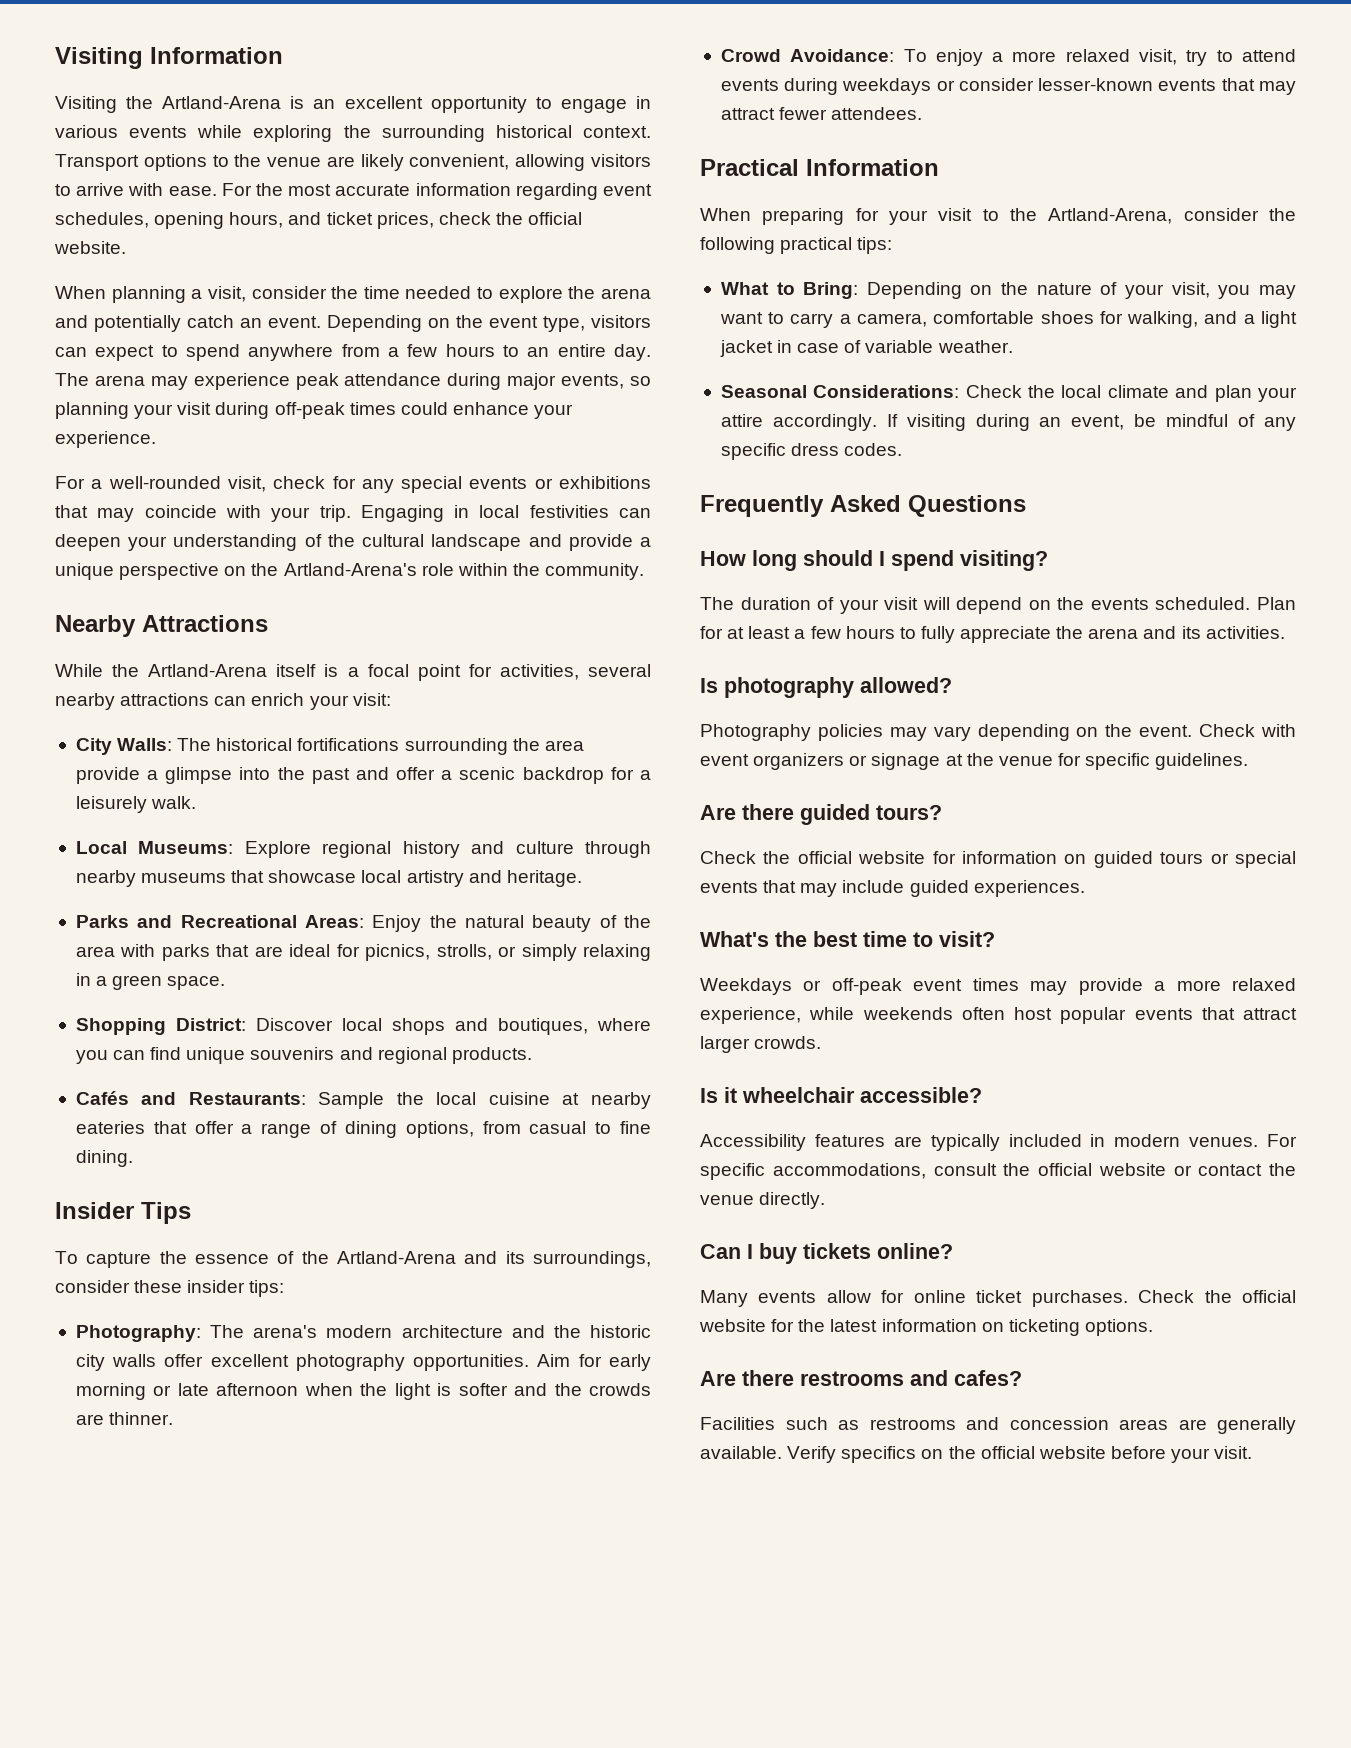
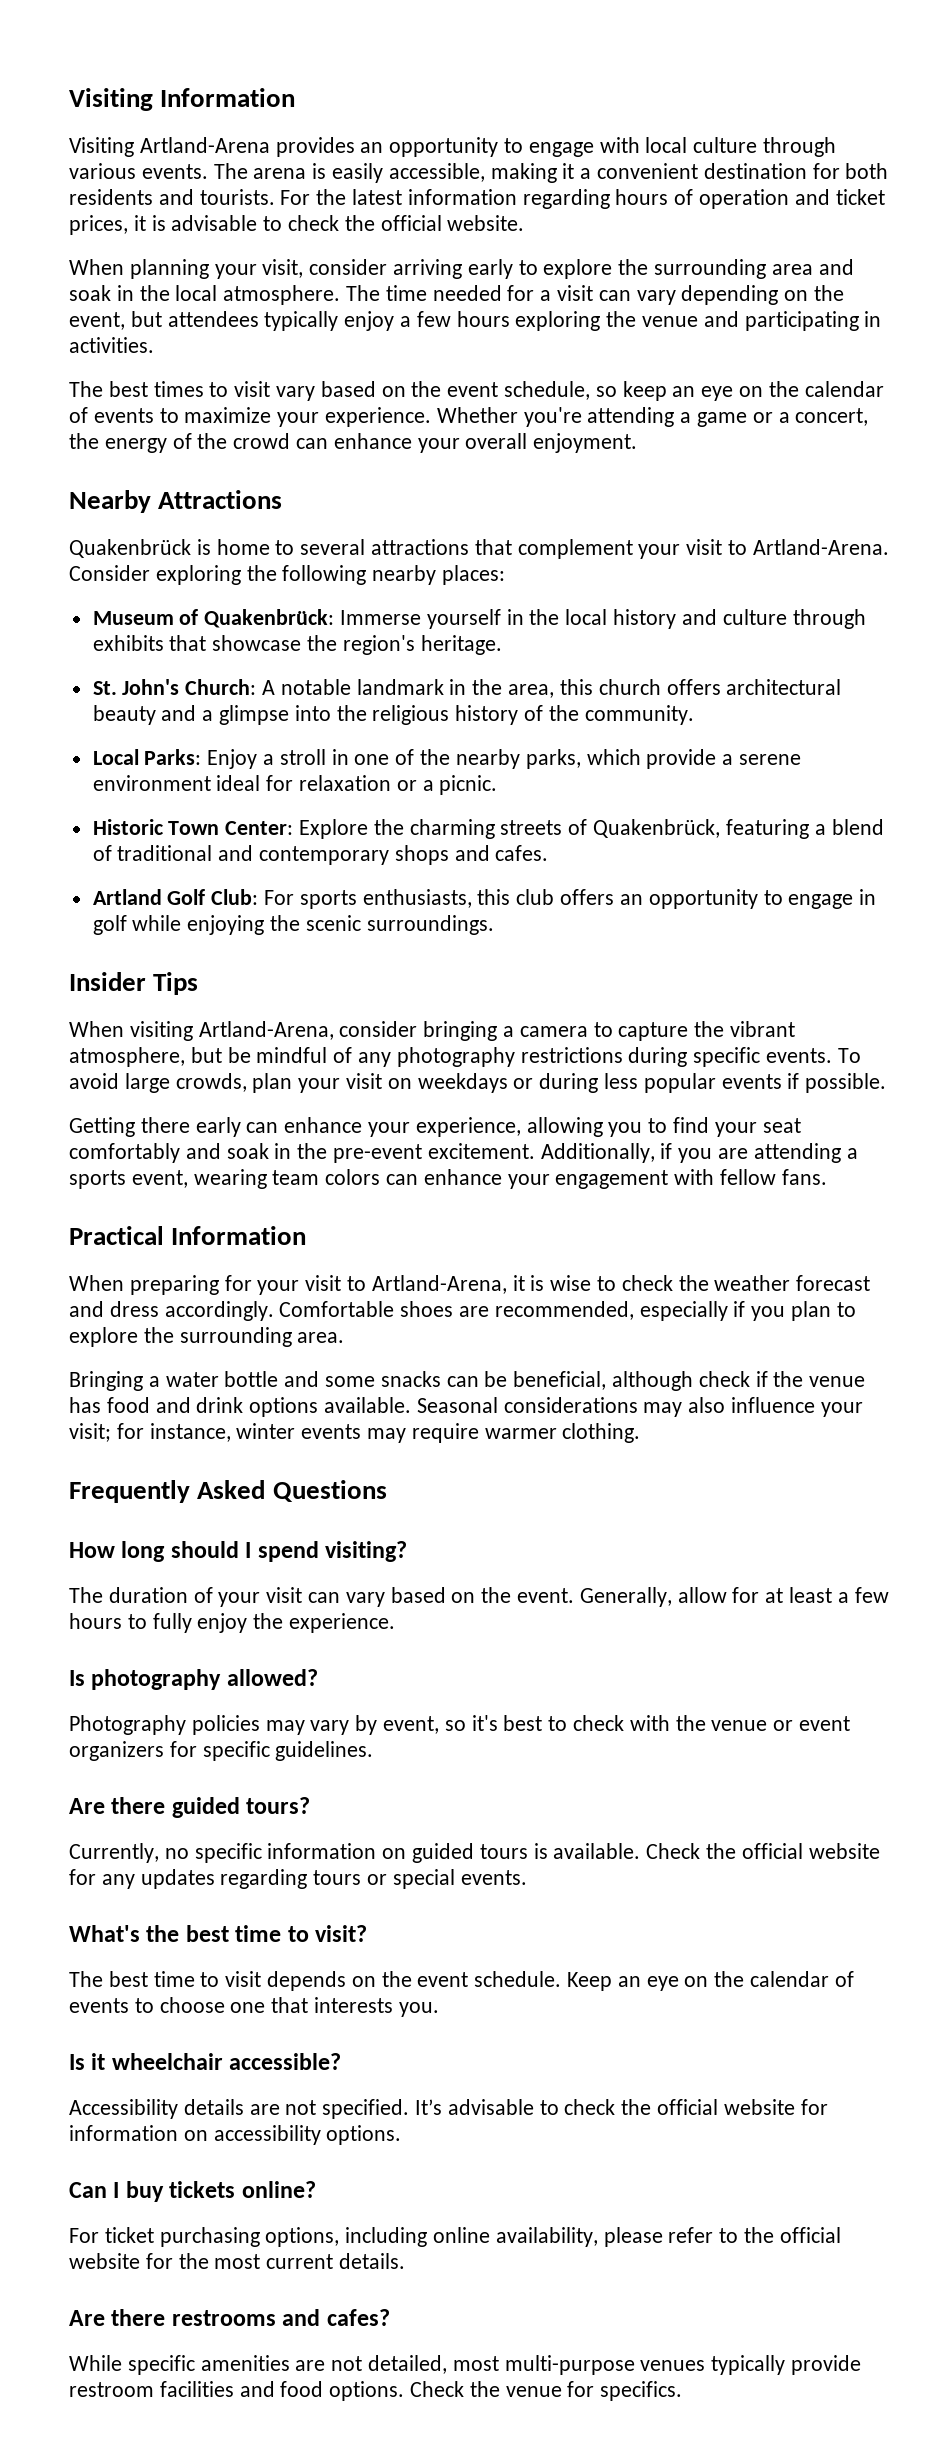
[126,96,652,113] [55,125,651,142] [55,154,651,171] [55,183,652,200] [55,212,434,229] the Artland-Arena is an excellent opportunity to engage in various events while exploring the surrounding historical context. Transport options to the venue are likely convenient, allowing visitors to arrive with ease. For the most accurate information regarding event schedules, opening hours, and ticket prices, -> [139,137,837,157] [69,163,889,183] [69,189,885,209] [69,215,283,235] Artland-Arena provides an opportunity to engage with local culture through various events. The arena is easily accessible, making it a convenient destination for both residents and tourists. For the latest information regarding hours of operation and ticket prices, it is advisable to
[191,289,203,299] a -> [214,264,257,279] your
[331,286,651,303] [55,315,651,332] [55,344,651,361] [55,373,652,390] [55,402,574,419] [55,431,156,448] [55,476,652,493] [55,505,651,522] [55,534,651,551] [55,563,645,580] [55,615,268,637] [55,664,652,681] [55,693,391,710] [75,738,584,755] [75,767,651,784] [75,796,197,813] [75,841,652,858] [75,870,582,887] [75,915,651,932] [75,944,651,961] [75,973,226,990] [75,1018,652,1035] [75,1047,532,1064] [75,1091,651,1109] [75,1121,651,1138] [75,1150,133,1167] [55,1202,191,1224] [55,1251,651,1268] [55,1280,285,1297] [75,1325,651,1342] [75,1354,652,1371] [75,1383,651,1400] [75,1412,174,1425] [720,49,1296,66] [720,78,1296,95] [720,107,923,120] the time needed to explore the arena and potentially catch an event. Depending on the event type, visitors can expect to spend anywhere from a few hours to an entire day. The arena may experience peak attendance during major events, so planning your visit during off-peak times could enhance your experience. // For a well-rounded visit, check for any special events or exhibitions that may coincide with your trip. Engaging in local festivities can deepen your understanding of the cultural landscape and provide a unique perspective on the Artland-Arena's role within the community. // Nearby Attractions // While the Artland-Arena itself is a focal point for activities, several nearby attractions can enrich your visit: // City Walls: The historical fortifications surrounding the area provide a glimpse into the past and offer a scenic backdrop for a leisurely walk. // Local Museums: Explore regional history and culture through nearby museums that showcase local artistry and heritage. // Parks and Recreational Areas: Enjoy the natural beauty of the area with parks that are ideal for picnics, strolls, or simply relaxing in a green space. // Shopping District: Discover local shops and boutiques, where you can find unique souvenirs and regional products. // Cafés and Restaurants: Sample the local cuisine at nearby eateries that offer a range of dining options, from casual to fine dining. // Insider Tips // To capture the essence of the Artland-Arena and its surroundings, consider these insider tips: // Photography: The arena's modern architecture and the historic city walls offer excellent photography opportunities. Aim for early morning or late afternoon when the light is softer and the crowds are thinner. // Crowd Avoidance: To enjoy a more relaxed visit, try to attend events during weekdays or consider lesser-known events that may attract fewer attendees. -> [393,259,854,279] [69,285,845,305] [69,311,882,331] [69,337,154,353] [69,381,884,401] [69,407,869,427] [69,433,638,453] [69,490,283,513] [69,539,889,559] [69,565,506,585] [92,609,866,629] [92,635,502,655] [92,679,842,698] [92,705,694,725] [92,749,801,769] [92,775,498,795] [92,819,884,839] [92,845,549,865] [92,889,877,909] [92,915,494,935] [69,972,199,995] [69,1021,796,1041] [69,1047,861,1067] [69,1073,887,1093] [69,1117,801,1137] [69,1143,858,1163] [69,1169,827,1189] arriving early to explore the surrounding area and soak in the local atmosphere. The time needed for a visit can vary depending on the event, but attendees typically enjoy a few hours exploring the venue and participating in activities. // The best times to visit vary based on the event schedule, so keep an eye on the calendar of events to maximize your experience. Whether you're attending a game or a concert, the energy of the crowd can enhance your overall enjoyment. // Nearby Attractions // Quakenbrück is home to several attractions that complement your visit to Artland-Arena. Consider exploring the following nearby places: // Museum of Quakenbrück: Immerse yourself in the local history and culture through exhibits that showcase the region's heritage. // St. John's Church: A notable landmark in the area, this church offers architectural beauty and a glimpse into the religious history of the community. // Local Parks: Enjoy a stroll in one of the nearby parks, which provide a serene environment ideal for relaxation or a picnic. // Historic Town Center: Explore the charming streets of Quakenbrück, featuring a blend of traditional and contemporary shops and cafes. // Artland Golf Club: For sports enthusiasts, this club offers an opportunity to engage in golf while enjoying the scenic surroundings. // Insider Tips // When visiting Artland-Arena, consider bringing a camera to capture the vibrant atmosphere, but be mindful of any photography restrictions during specific events. To avoid large crowds, plan your visit on weekdays or during less popular events if possible. // Getting there early can enhance your experience, allowing you to find your seat comfortably and soak in the pre-event excitement. Additionally, if you are attending a sports event, wearing team colors can enhance your engagement with fellow fans.
[1010,208,1296,224] [700,237,893,254] [720,282,1296,299] [719,311,1297,328] [719,340,1013,357] [720,385,1297,402] [720,414,1296,431] [720,443,903,460] the Artland-Arena, consider the following practical tips: // What to Bring: Depending on the nature of your visit, you may want to carry a camera, comfortable shoes for walking, and a light jacket in case of variable weather. // Seasonal Considerations: Check the local climate and plan your attire accordingly. If visiting during an event, be mindful of any specific dress codes. -> [371,1275,871,1294] [69,1301,856,1321] [69,1327,345,1347] [69,1371,866,1391] [69,1397,863,1417] [69,1423,641,1443] Artland-Arena, it is wise to check the weather forecast and dress accordingly. Comfortable shoes are recommended, especially if you plan to explore the surrounding area. // Bringing a water bottle and some snacks can be beneficial, although check if the venue has food and drink options available. Seasonal considerations may also influence your visit; for instance, winter events may require warmer clothing.
[922,597,1296,614] will depend on the events scheduled. Plan -> [308,1587,727,1607] can vary based on the event. Generally, allow
[960,626,1285,643] appreciate the arena and its activities. -> [197,1613,396,1633] enjoy the experience.
[977,724,1297,741] [700,753,1053,770] depending on the event. Check with event organizers or signage at the venue -> [355,1715,851,1735] [69,1741,164,1761] by event, so it's best to check with the venue or event organizers
[700,851,1296,868] [700,880,1085,897] Check the official website for information on guided tours or special events that may include guided experiences. -> [69,1843,880,1863] [69,1869,527,1889] Currently, no specific information on guided tours is available. Check the official website for any updates regarding tours or special events.
[700,978,1296,995] [700,1007,1297,1024] [700,1036,822,1053] Weekdays or off-peak event times may provide a more relaxed experience, while weekends often host popular events that attract larger crowds. -> [69,1971,854,1991] [69,1997,439,2017] The best time to visit depends on the event schedule. Keep an eye on the calendar of events to choose one that interests you.
[814,1134,1297,1151] [700,1163,1296,1180] [700,1192,826,1209] features are typically included in modern venues. For specific accommodations, consult the official website or contact the venue directly. -> [183,2099,828,2119] [69,2125,402,2145] details are not specified. It’s advisable to check the official website for information on accessibility options.
[700,1290,1195,1307] Many events allow for online ticket purchases. Check -> [69,2227,739,2247] For ticket purchasing options, including online availability, please refer to
[830,1319,1153,1336] latest information on ticketing options. -> [214,2253,406,2269] most current details.
[700,1417,1296,1434] [700,1446,1253,1463] Facilities such as restrooms and concession areas are generally available. Verify specifics on the official website before your visit. -> [69,2355,862,2375] [69,2381,683,2401] While specific amenities are not detailed, most multi-purpose venues typically provide restroom facilities and food options. Check the venue for specifics.

